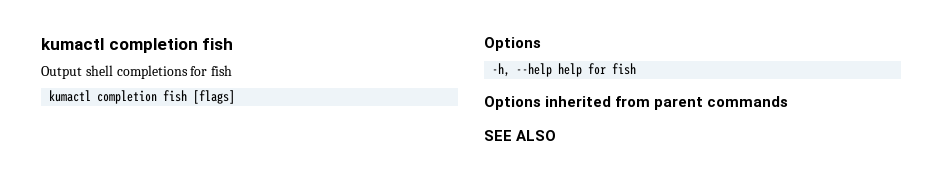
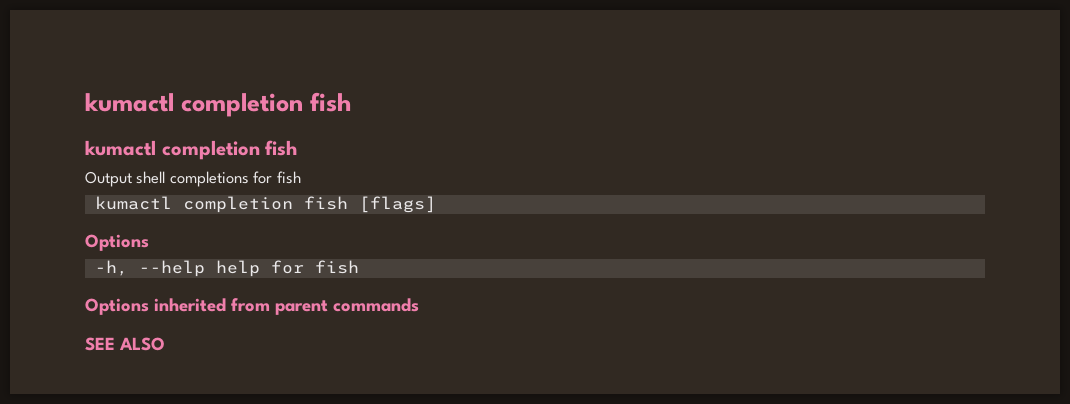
[41,38,234,53] kumactl completion fish -> [85,92,352,117] [85,140,298,160] kumactl completion fish // kumactl completion fish

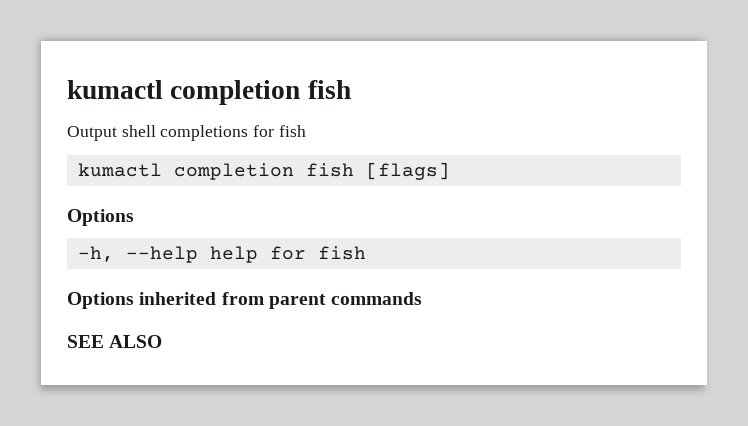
[85,92,352,117] [85,140,298,160] kumactl completion fish // kumactl completion fish -> [67,80,351,105] kumactl completion fish

